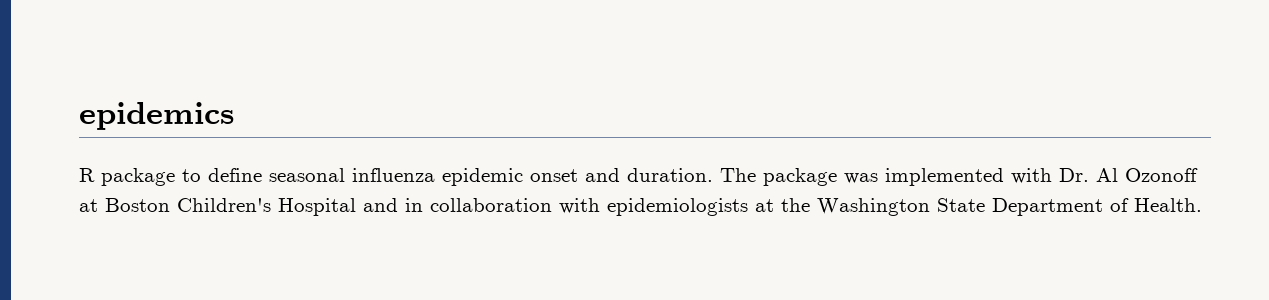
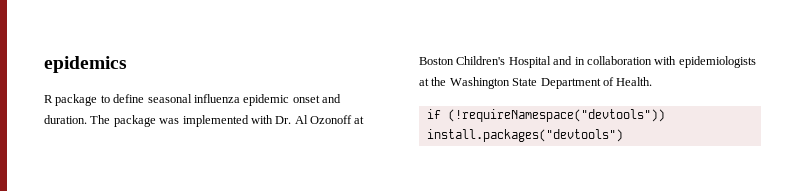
(1202, 205) none -> [426,109,665,122] [426,129,623,142] // if (!requireNamespace("devtools")) install.packages("devtools")

